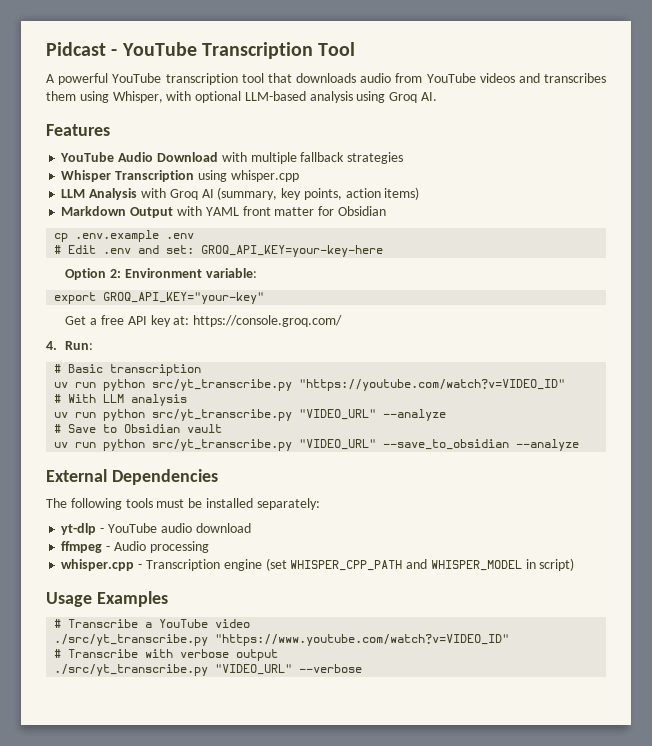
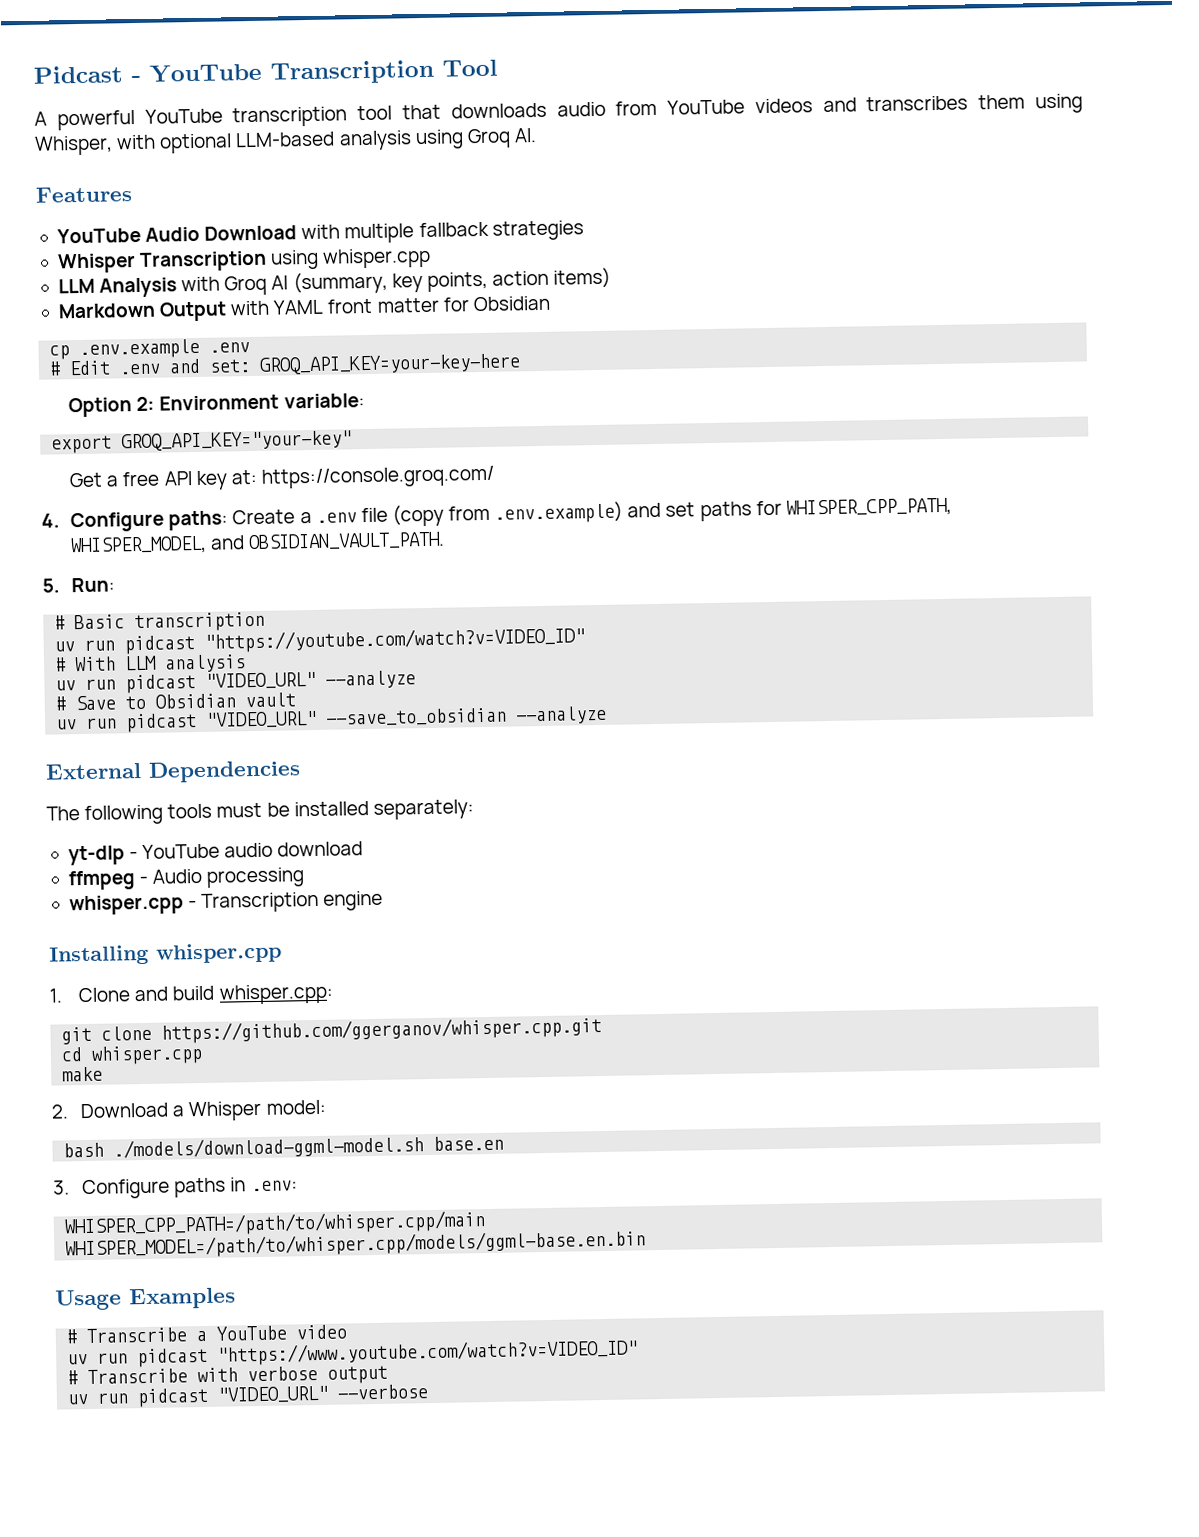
(57, 345) none -> [70,497,952,533] [70,531,446,556] [42,578,60,593] Configure paths: Create a .env file (copy from .env.example) and set paths for WHISPER_CPP_PATH, WHISPER_MODEL, and OBSIDIAN_VAULT_PATH. // 5.
[103,379,293,391] python src/yt_transcribe.py -> [124,635,196,655] pidcast
[103,409,293,421] python src/yt_transcribe.py -> [125,674,197,694] pidcast
[103,439,293,451] python src/yt_transcribe.py -> [125,713,198,733] pidcast
[265,558,575,571] (set WHISPER_CPP_PATH and WHISPER_MODEL in script) -> [49,942,282,966] [49,983,334,1005] [61,1015,603,1045] [61,1044,204,1065] [62,1066,104,1082] [51,1099,326,1122] [63,1135,505,1160] [53,1177,298,1200] [64,1210,487,1238] [65,1229,647,1260] // Installing whisper.cpp // 1. Clone and build whisper.cpp: // git clone https://github.com/ggerganov/whisper.cpp.git // cd whisper.cpp // make // 2. Download a Whisper model: // bash ./models/download-ggml-model.sh base.en // 3. Configure paths in .env: // WHISPER_CPP_PATH=/path/to/whisper.cpp/main // WHISPER_MODEL=/path/to/whisper.cpp/models/ggml-base.en.bin
[54,634,209,646] ./src/yt_transcribe.py -> [67,1347,209,1368] uv run pidcast
[54,664,209,676] ./src/yt_transcribe.py -> [67,1387,210,1408] uv run pidcast

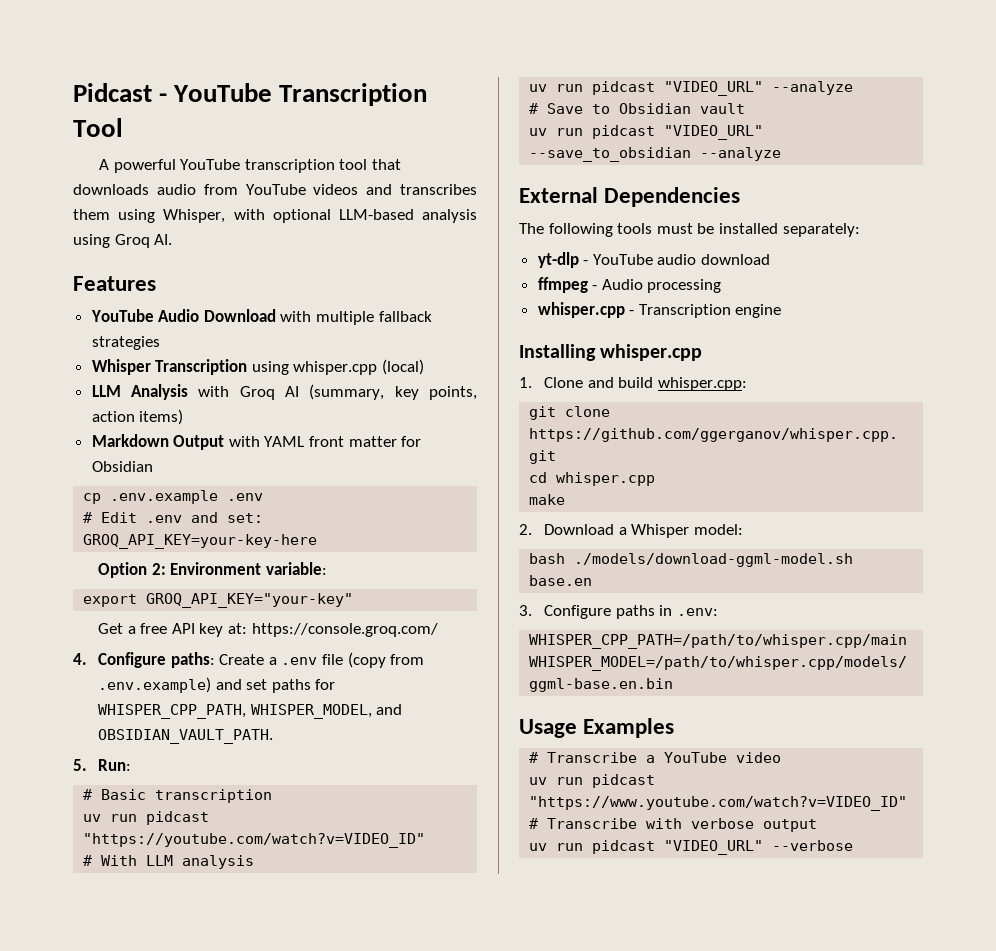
(432, 258) none -> [382,359,425,375] (local)

